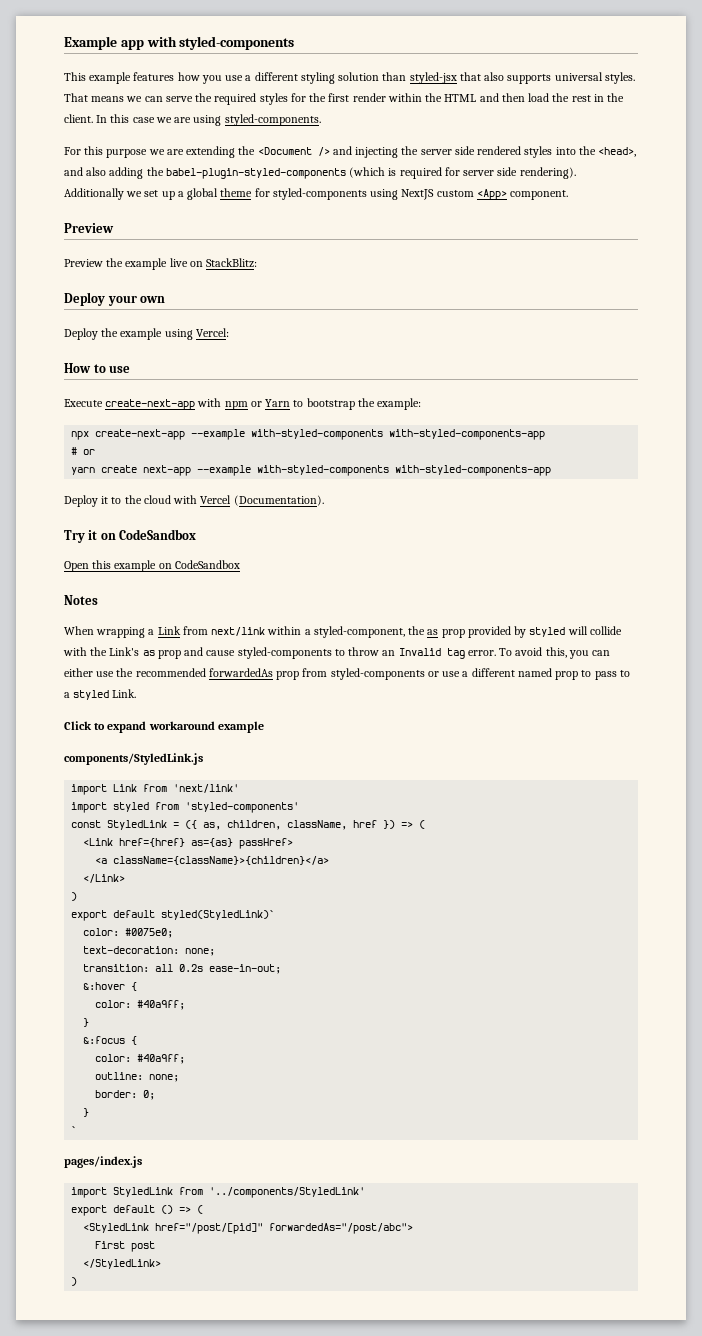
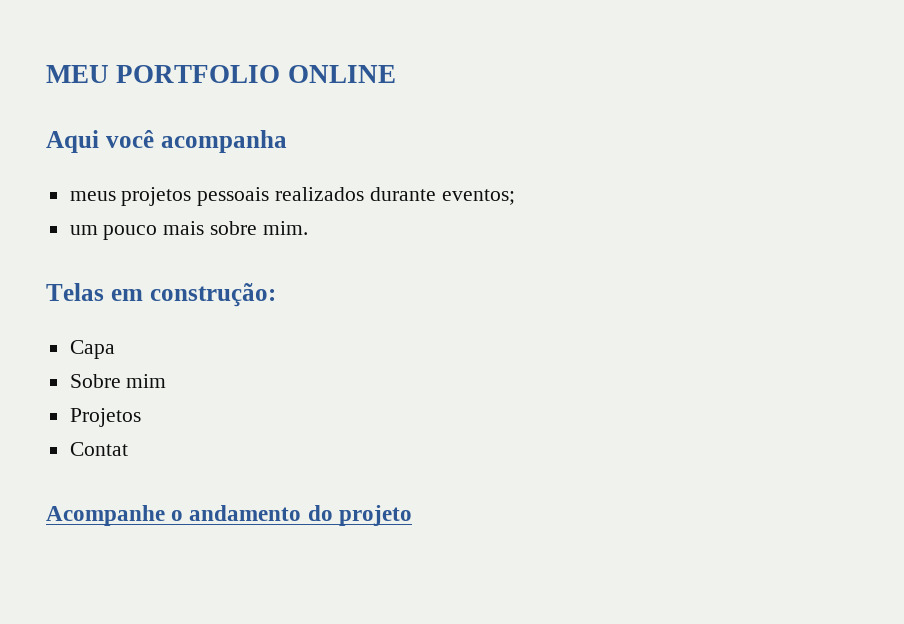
[64,36,295,50] [64,72,635,84] [64,93,625,105] [64,114,321,126] [64,146,637,158] [64,167,576,179] [64,188,569,200] [64,223,114,233] [64,258,258,270] [64,292,166,306] [64,328,229,340] [64,363,131,373] [64,398,422,410] [71,429,546,440] [71,447,96,455] [71,465,552,476] [64,495,324,507] [64,529,197,543] [64,560,240,572] [64,595,98,605] [64,626,622,638] [63,647,611,659] [64,668,630,680] [64,689,137,700] [64,721,264,733] [64,753,203,765] [71,784,240,795] [71,802,300,813] [71,820,426,830] [83,838,294,849] [95,856,330,865] [83,874,126,883] [71,892,78,901] [71,910,276,921] [83,928,174,938] [83,946,216,956] [83,964,282,974] [83,982,138,991] [95,1000,186,1010] [83,1018,90,1027] [83,1036,138,1045] [95,1054,186,1064] [95,1072,180,1082] [95,1090,156,1100] [83,1108,90,1117] [71,1126,78,1134] [64,1156,142,1168] [71,1187,366,1198] [71,1205,204,1216] [83,1223,414,1234] [95,1241,156,1252] [83,1259,162,1269] [71,1277,78,1286] Example app with styled-components // This example features how you use a different styling solution than styled-jsx that also supports universal styles. That means we can serve the required styles for the first render within the HTML and then load the rest in the client. In this case we are using styled-components. // For this purpose we are extending the <Document /> and injecting the server side rendered styles into the <head>, and also adding the babel-plugin-styled-components (which is required for server side rendering). Additionally we set up a global theme for styled-components using NextJS custom <App> component. // Preview // Preview the example live on StackBlitz: // Deploy your own // Deploy the example using Vercel: // How to use // Execute create-next-app with npm or Yarn to bootstrap the example: // npx create-next-app --example with-styled-components with-styled-components-app // # or // yarn create next-app --example with-styled-components with-styled-components-app // Deploy it to the cloud with Vercel (Documentation). // Try it on CodeSandbox // Open this example on CodeSandbox // Notes // When wrapping a Link from next/link within a styled-component, the as prop provided by styled will collide with the Link's as prop and cause styled-components to throw an Invalid tag error. To avoid this, you can either use the recommended forwardedAs prop from styled-components or use a different named prop to pass to a styled Link. // Click to expand workaround example // components/StyledLink.js // import Link from 'next/link' // import styled from 'styled-components' // const StyledLink = ({ as, children, className, href }) => ( // <Link href={href} as={as} passHref> // <a className={className}>{children}</a> // </Link> // ) // export default styled(StyledLink)` // color: #0075e0; // text-decoration: none; // transition: all 0.2s ease-in-out; // &:hover { // color: #40a9ff; // } // &:focus { // color: #40a9ff; // outline: none; // border: 0; // } // ` // pages/index.js // import StyledLink from '../components/StyledLink' // export default () => ( // <StyledLink href="/post/[pid]" forwardedAs="/post/abc"> // First post // </StyledLink> // ) -> [46,65,396,83] [46,130,287,153] [69,187,515,206] [69,221,308,240] [46,283,276,307] [69,340,115,359] [69,374,167,388] [69,408,141,427] [69,442,128,456] [46,505,412,526] MEU PORTFOLIO ONLINE // Aqui você acompanha // meus projetos pessoais realizados durante eventos; // um pouco mais sobre mim. // Telas em construção: // Capa // Sobre mim // Projetos // Contat // Acompanhe o andamento do projeto

